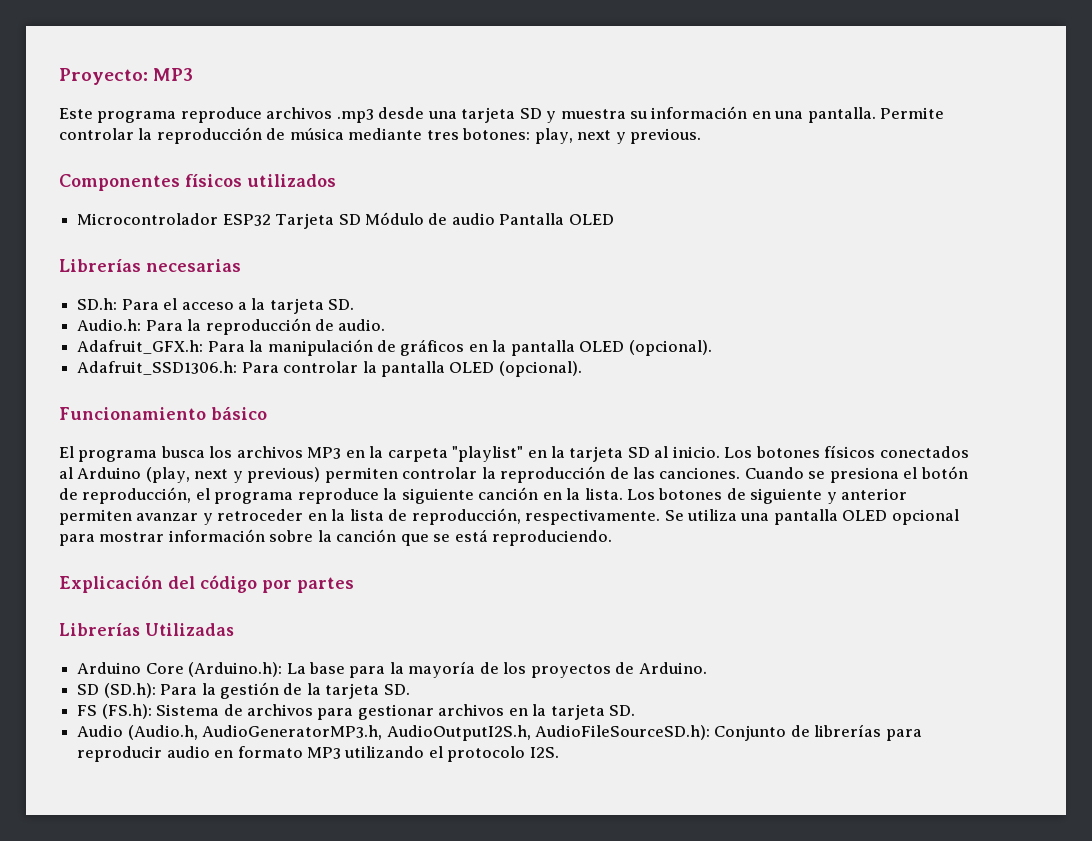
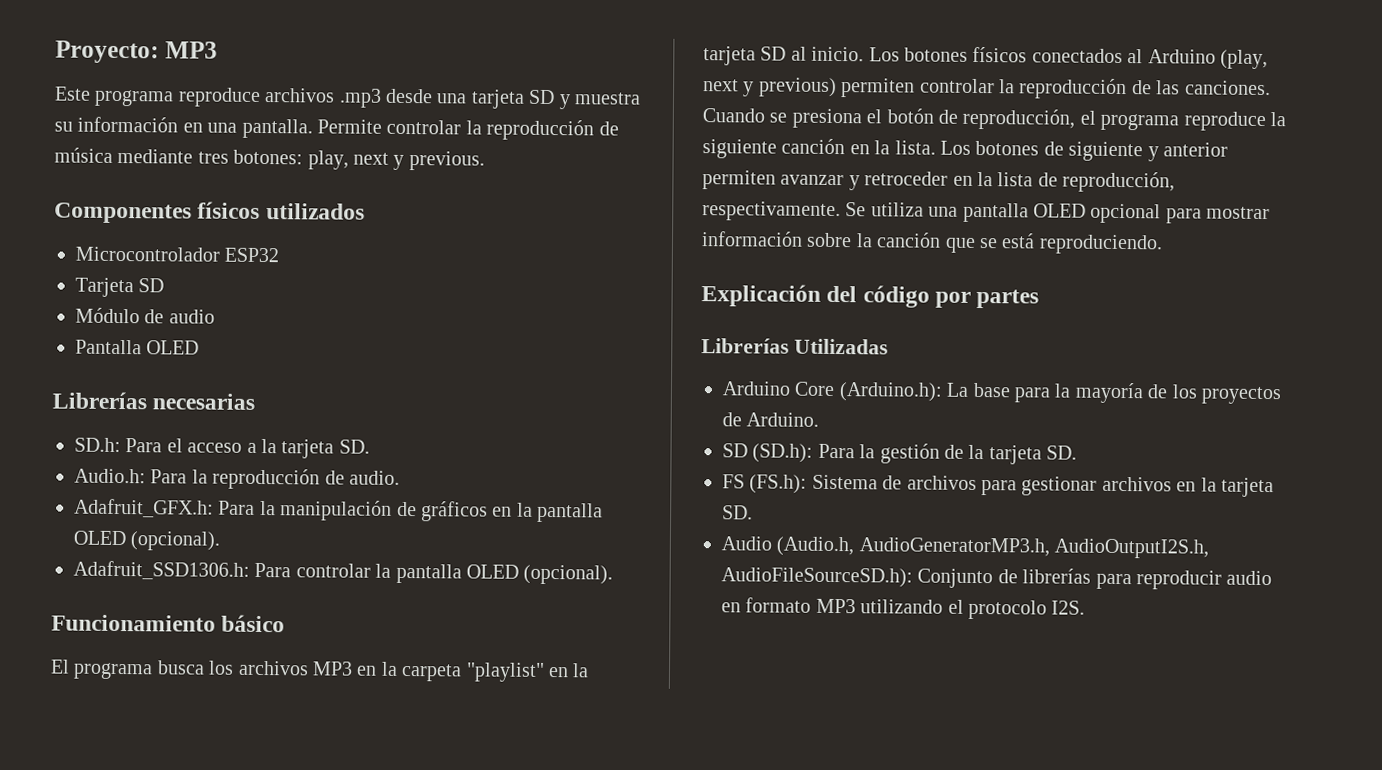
(271, 220) none -> (280, 255) //
(361, 219) none -> (165, 285) //
(495, 219) none -> (215, 316) //

